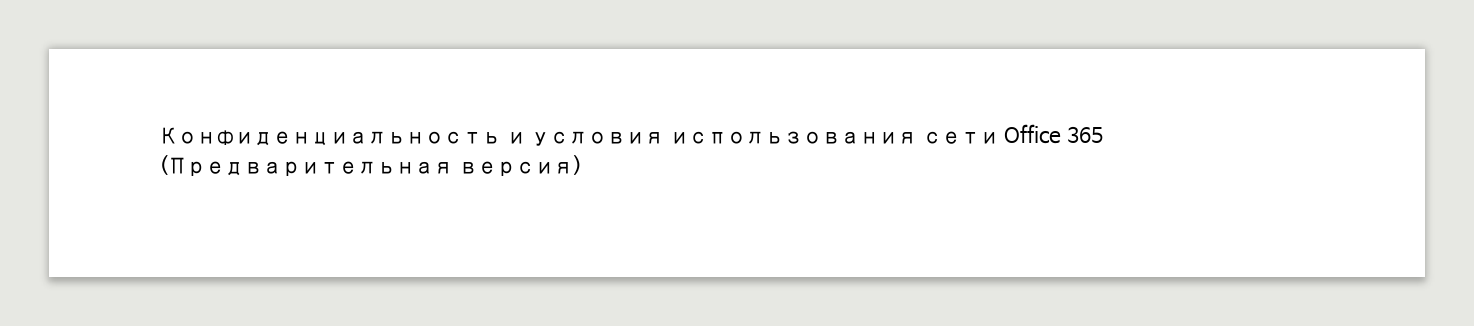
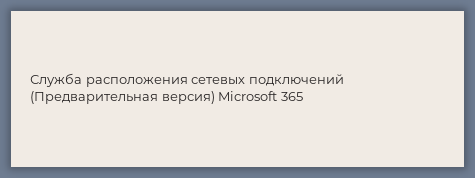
[159,124,1104,146] [159,155,582,176] Конфиденциальность и условия использования сети Office 365 (Предварительная версия) -> [30,73,344,87] [30,91,303,104] Служба расположения сетевых подключений (Предварительная версия) Microsoft 365

